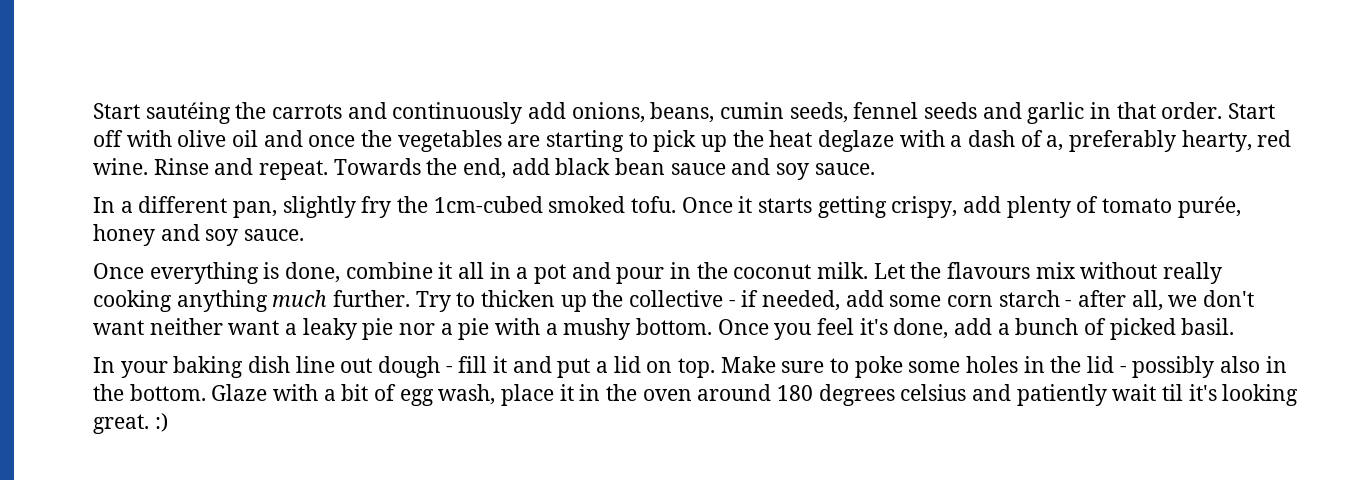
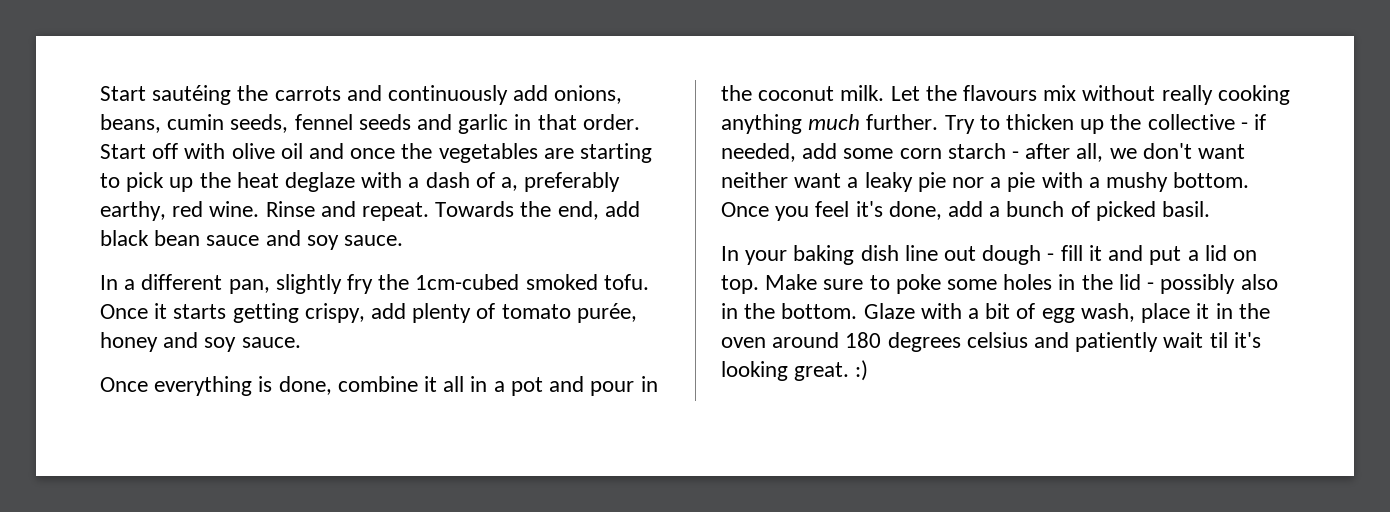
[1181,130,1252,152] hearty, -> [100,201,166,221] earthy,

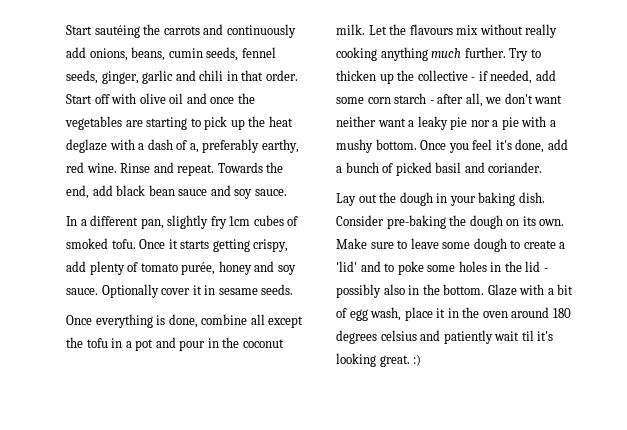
[358,114,509,134] seeds and garlic -> [66,70,224,84] seeds, ginger, garlic and chili
[378,274,520,290] the 1cm-cubed -> [229,215,299,226] 1cm cubes of
(301, 342) none -> [101,284,294,298] Optionally cover it in sesame seeds.
[424,376,465,392] it all -> [250,314,304,328] [66,337,108,348] all except the tofu
[1162,201,1211,217] [721,245,1257,265] [721,274,864,294] basil. // In your baking dish line out dough - fill it and put a lid on top. Make sure -> [435,162,543,173] [336,192,545,206] [336,215,565,229] [336,238,566,252] [336,261,381,272] basil and coriander. // Lay out the dough in your baking dish. Consider pre-baking the dough on its own. Make sure to leave some dough to create a 'lid' and

